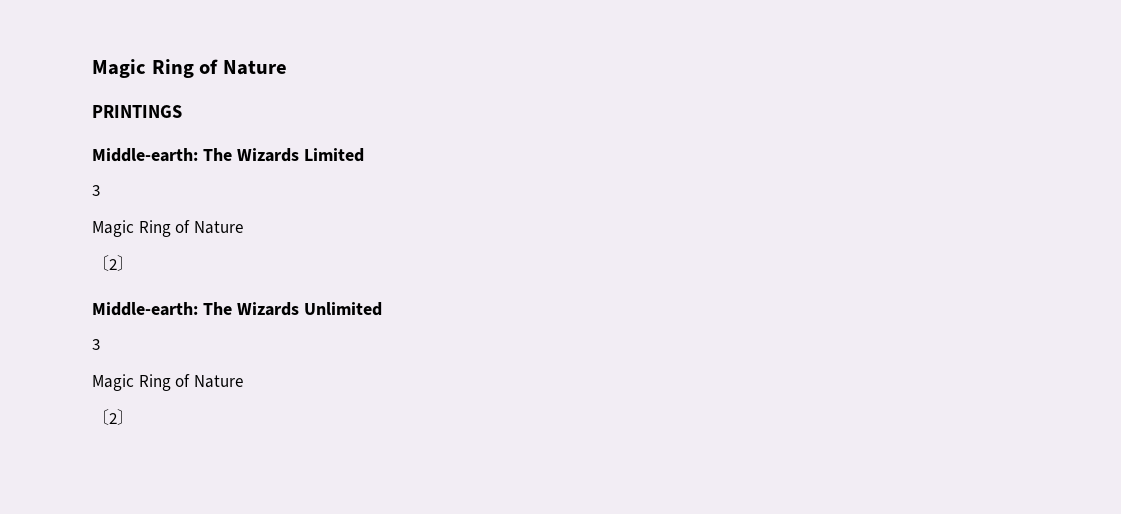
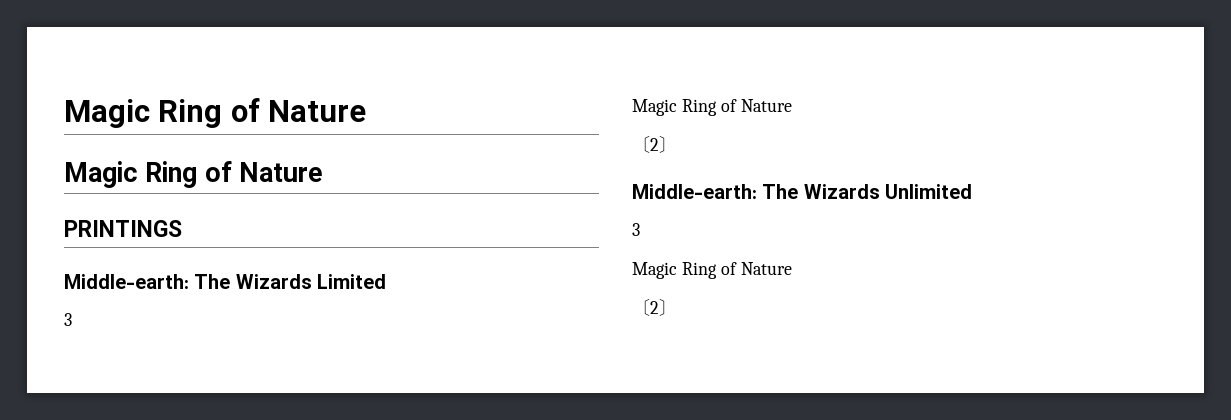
[92,59,287,78] Magic Ring of Nature -> [64,98,367,128] [64,161,322,188] Magic Ring of Nature // Magic Ring of Nature

